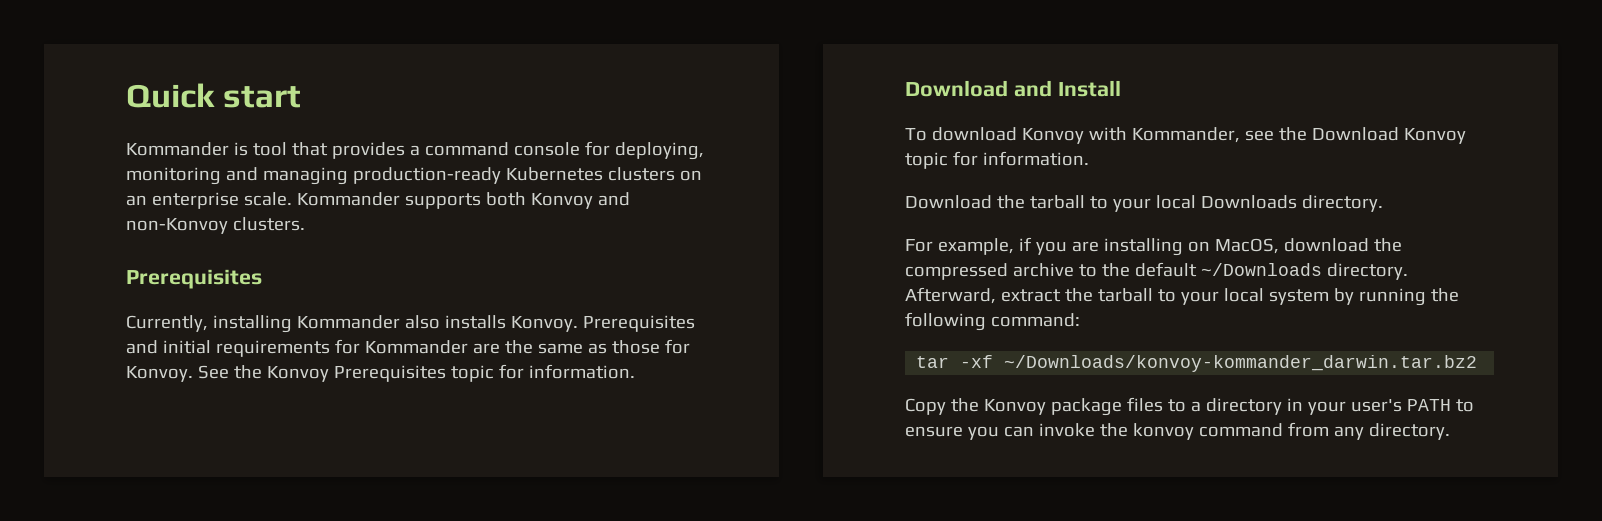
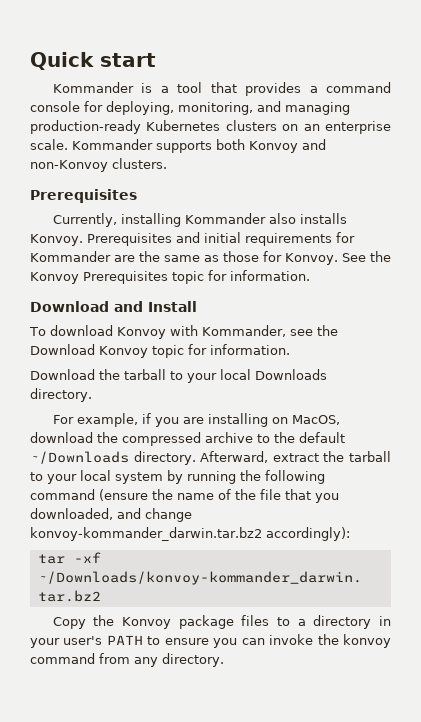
(248, 149) none -> [160,86,169,93] a
[126,167,221,185] monitoring -> [178,102,253,115] monitoring,
[990,313,1080,327] command: -> [30,489,339,503] [30,508,192,522] [30,527,350,541] command (ensure the name of the file that you downloaded, and change konvoy-kommander_darwin.tar.bz2 accordingly):

